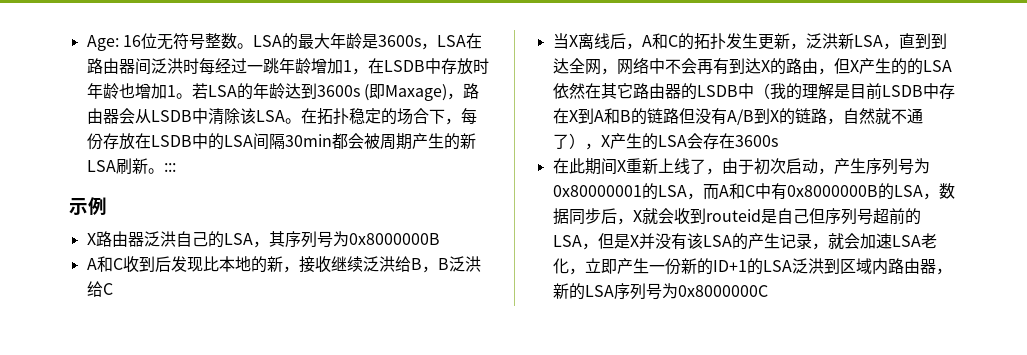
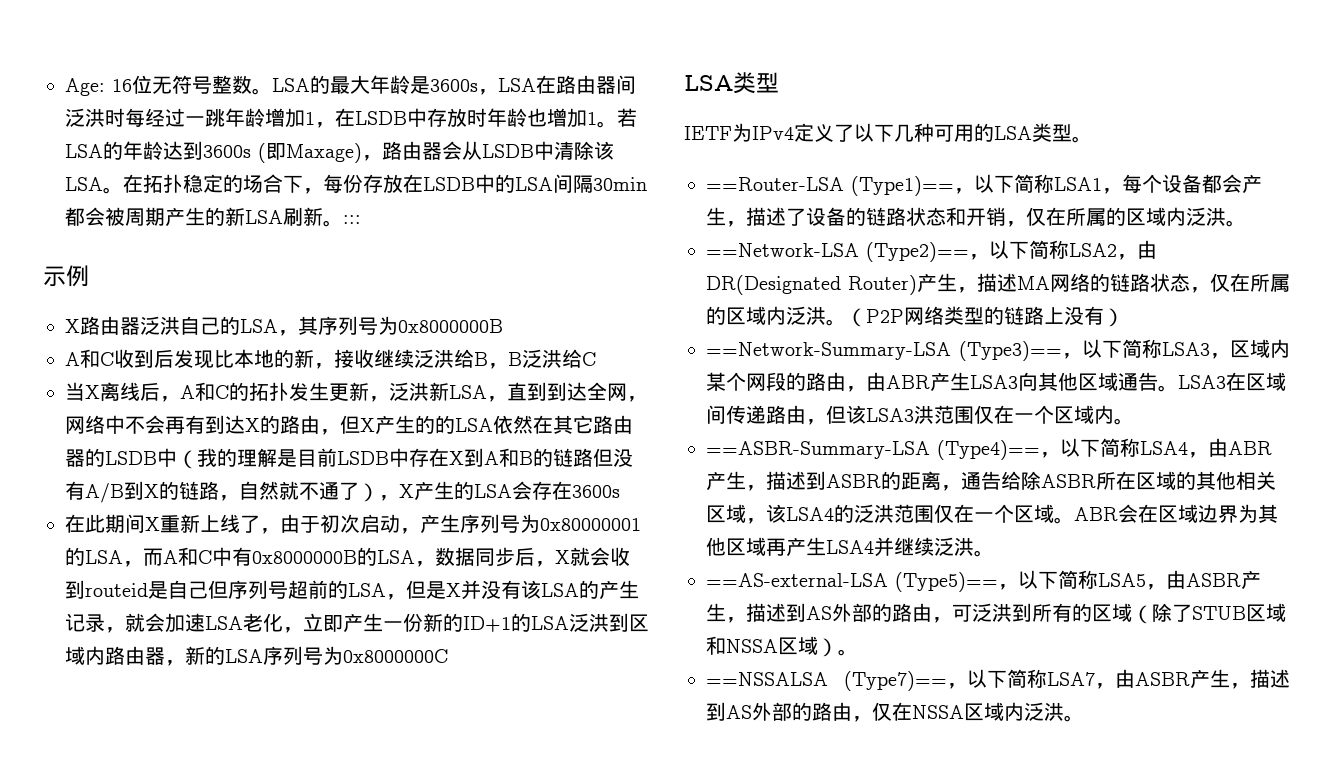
(768, 291) none -> [684,72,779,94] [684,123,1092,143] [706,174,1262,196] [706,207,1246,227] [706,240,1157,262] [706,273,1290,295] [706,306,1124,327] [706,339,1290,361] [706,372,1286,392] [706,405,1134,425] [706,438,1272,460] [706,471,1276,491] [706,504,1278,524] [706,537,994,557] [706,570,1261,592] [706,603,1286,624] [706,636,858,657] [706,669,1290,691] [706,702,1084,722] // LSA类型 // IETF为IPv4定义了以下几种可用的LSA类型。 // ==Router-LSA (Type1)==，以下简称LSA1，每个设备都会产生，描述了设备的链路状态和开销，仅在所属的区域内泛洪。 // ==Network-LSA (Type2)==，以下简称LSA2，由DR(Designated Router)产生，描述MA网络的链路状态，仅在所属的区域内泛洪。（P2P网络类型的链路上没有） // ==Network-Summary-LSA (Type3)==，以下简称LSA3，区域内某个网段的路由，由ABR产生LSA3向其他区域通告。LSA3在区域间传递路由，但该LSA3洪范围仅在一个区域内。 // ==ASBR-Summary-LSA (Type4)==，以下简称LSA4，由ABR产生，描述到ASBR的距离，通告给除ASBR所在区域的其他相关区域，该LSA4的泛洪范围仅在一个区域。ABR会在区域边界为其他区域再产生LSA4并继续泛洪。 // ==AS-external-LSA (Type5)==，以下简称LSA5，由ASBR产生，描述到AS外部的路由，可泛洪到所有的区域（除了STUB区域和NSSA区域）。 // ==NSSALSA (Type7)==，以下简称LSA7，由ASBR产生，描述到AS外部的路由，仅在NSSA区域内泛洪。

